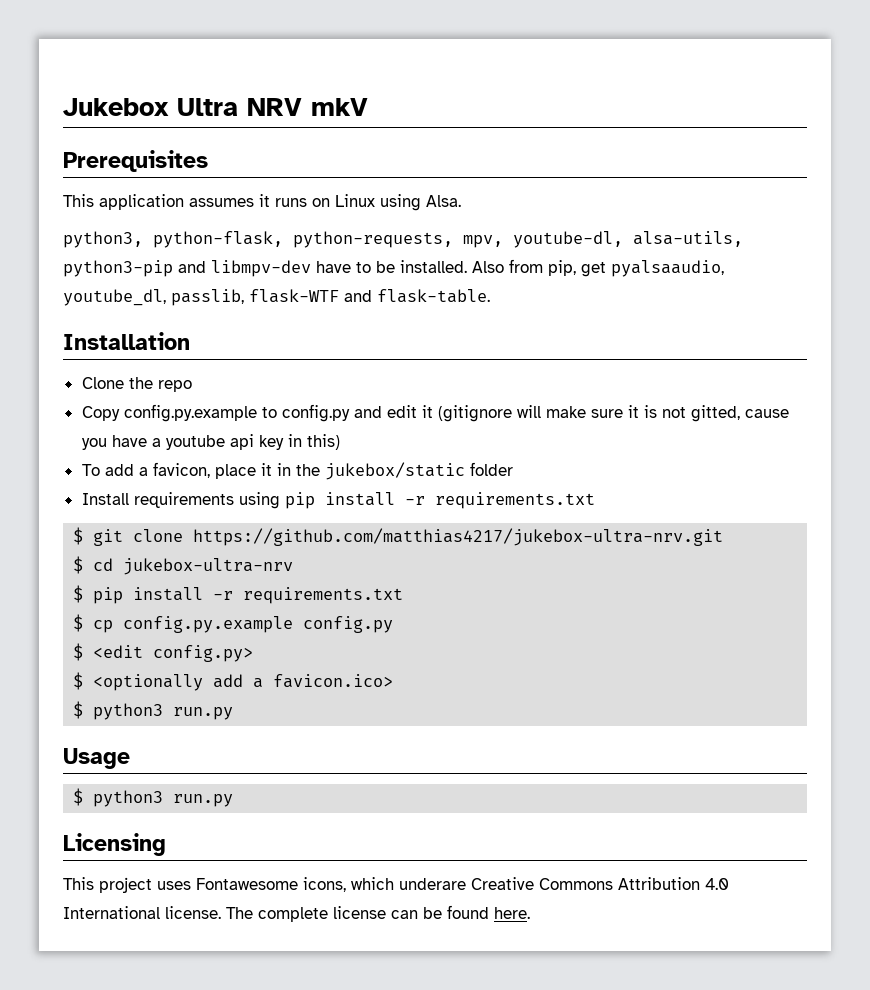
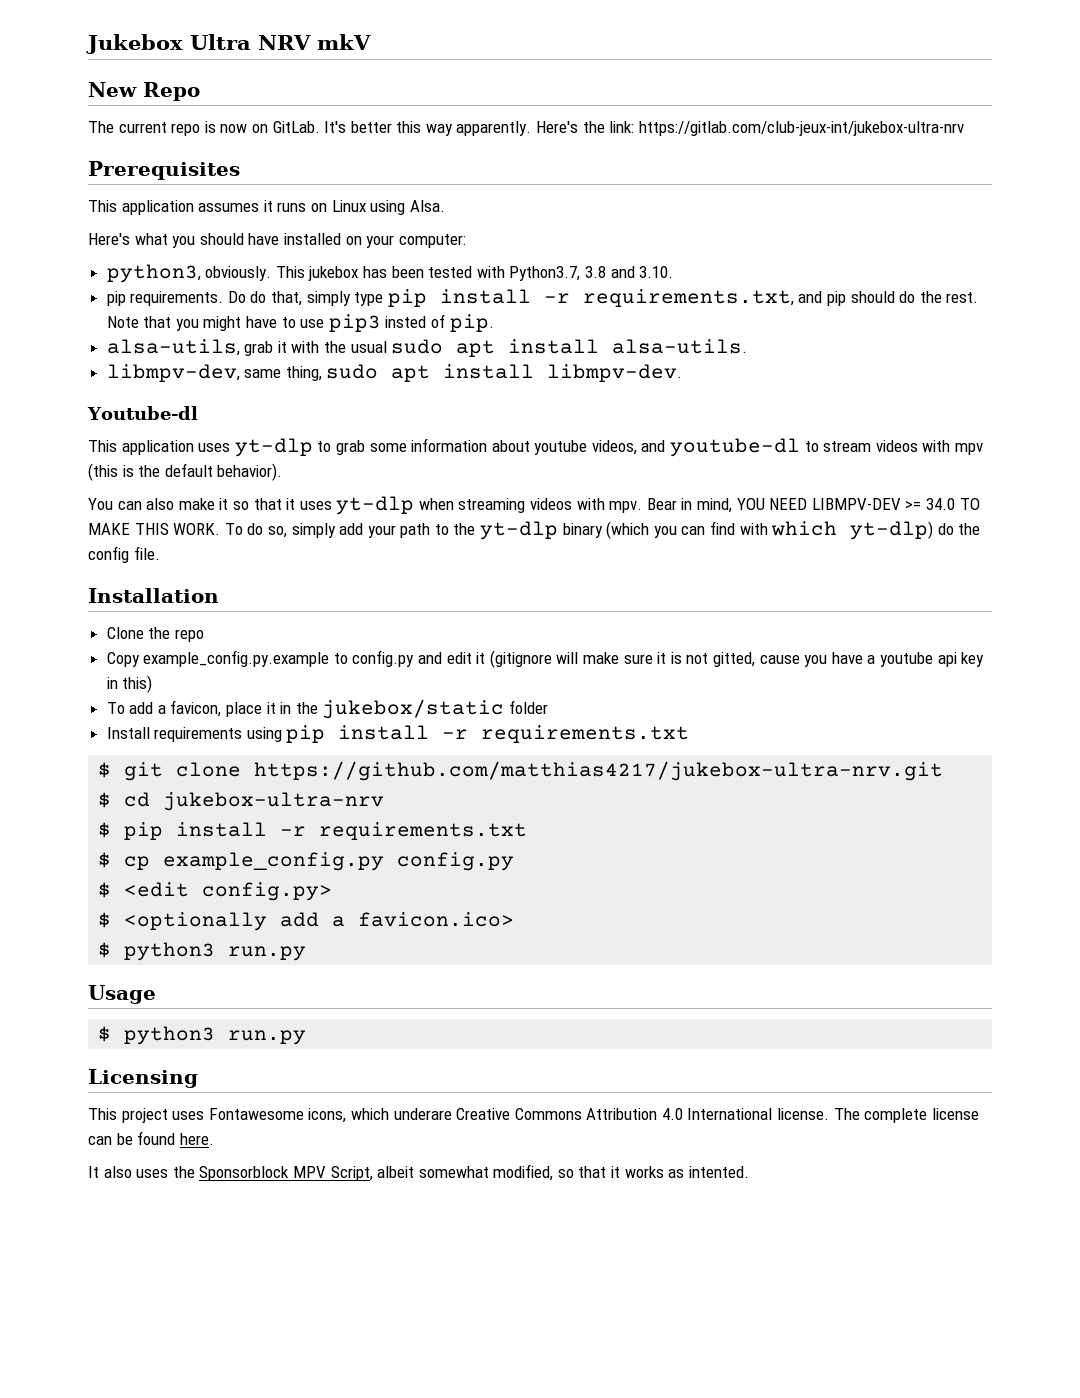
(368, 107) none -> [88,82,200,101] [88,121,964,136] // New Repo // The current repo is now on GitLab. It's better this way apparently. Here's the link: https://gitlab.com/club-jeux-int/jukebox-ultra-nrv
[63,231,743,248] [63,259,724,277] [63,289,490,306] python3, python-flask, python-requests, mpv, youtube-dl, alsa-utils, python3-pip and libmpv-dev have to be installed. Also from pip, get pyalsaaudio, youtube_dl, passlib, flask-WTF and flask-table. -> [88,233,466,248] [106,264,674,283] [106,289,979,307] [106,314,494,332] [106,339,748,357] [106,364,683,382] [87,406,198,420] [88,438,984,457] [88,463,283,481] [88,496,980,515] [88,521,981,540] [88,546,160,563] Here's what you should have installed on your computer: // python3, obviously. This jukebox has been tested with Python3.7, 3.8 and 3.10. // pip requirements. Do do that, simply type pip install -r requirements.txt, and pip should do the rest. Note that you might have to use pip3 insted of pip. // alsa-utils, grab it with the usual sudo apt install alsa-utils. // libmpv-dev, same thing, sudo apt install libmpv-dev. // Youtube-dl // This application uses yt-dlp to grab some information about youtube videos, and youtube-dl to stream videos with mpv (this is the default behavior). // You can also make it so that it uses yt-dlp when streaming videos with mpv. Bear in mind, YOU NEED LIBMPV-DEV >= 34.0 TO MAKE THIS WORK. To do so, simply add your path to the yt-dlp binary (which you can find with which yt-dlp) do the config file.
[123,404,257,422] config.py.example -> [143,650,330,667] example_config.py.example
[123,616,294,633] config.py.example -> [163,852,385,871] example_config.py
(530, 913) none -> [88,1164,749,1181] // It also uses the Sponsorblock MPV Script, albeit somewhat modified, so that it works as intented.

